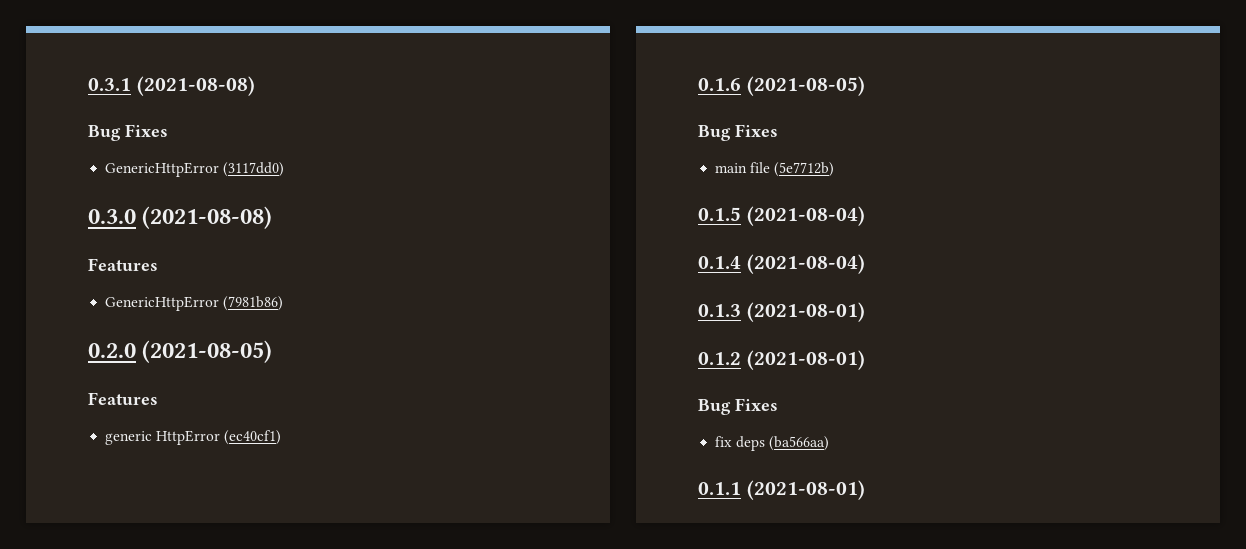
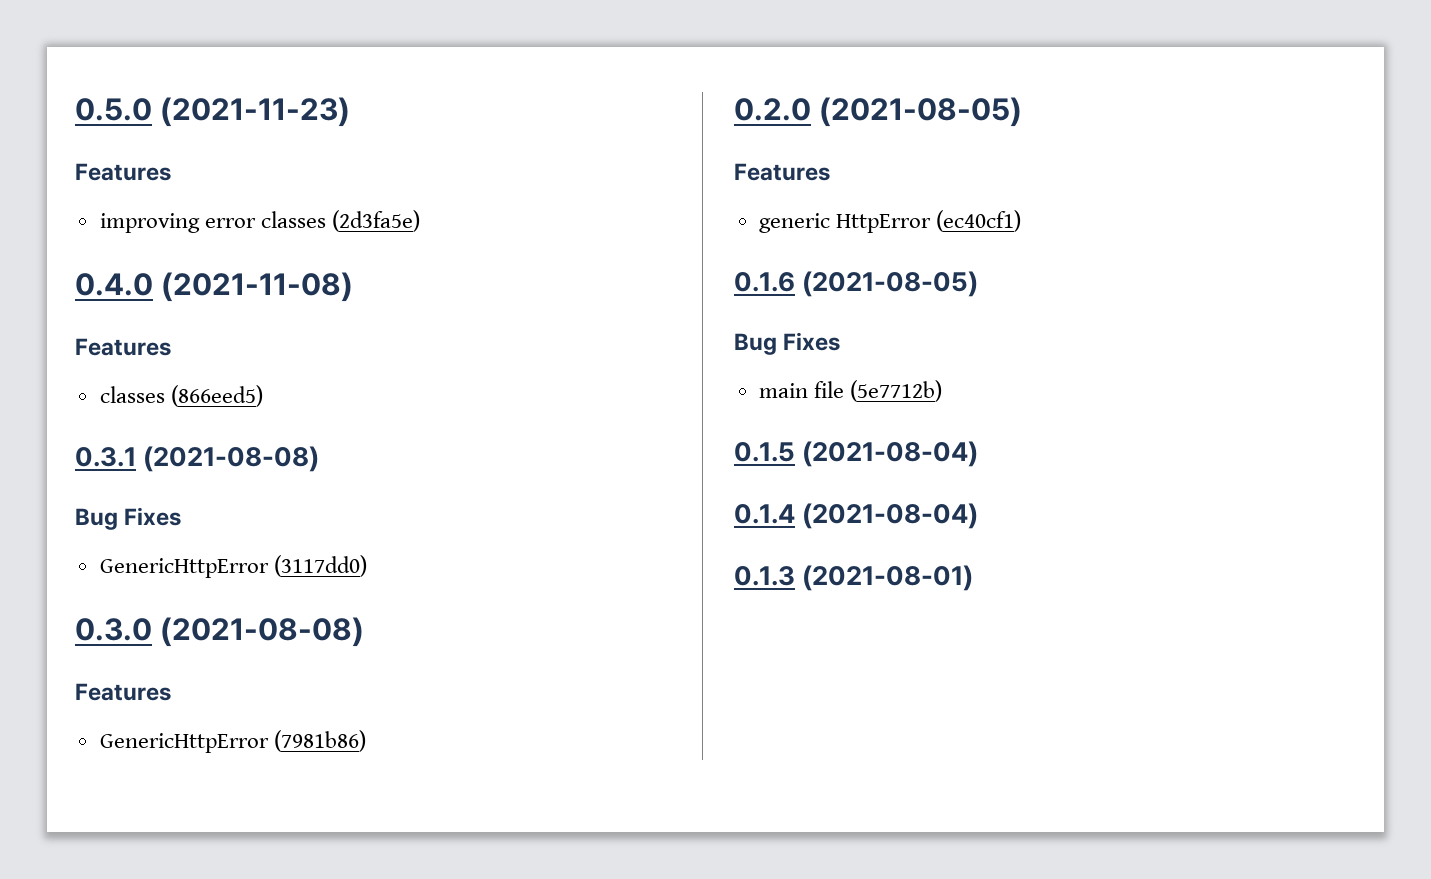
(88, 84) none -> [75,97,351,127] [75,163,171,181] [99,210,420,233] [75,272,354,302] [75,338,171,356] [99,385,263,407] 0.5.0 (2021-11-23) // Features // improving error classes (2d3fa5e) // 0.4.0 (2021-11-08) // Features // classes (866eed5) //
[698,350,865,370] [698,398,778,415] [715,436,830,451] [698,480,865,500] // 0.1.2 (2021-08-01) // Bug Fixes // fix deps (ba566aa) // 0.1.1 (2021-08-01) -> (974, 578) none

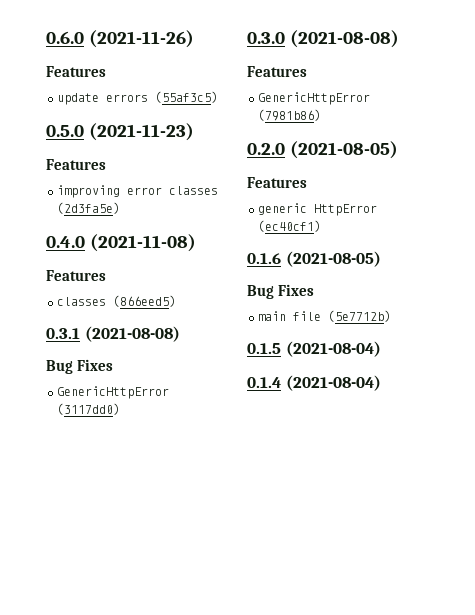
(75, 109) none -> [46,30,195,48] [46,66,106,77] [57,91,218,105] 0.6.0 (2021-11-26) // Features // update errors (55af3c5) //
[734,565,974,591] // 0.1.3 (2021-08-01) -> (381, 383) none

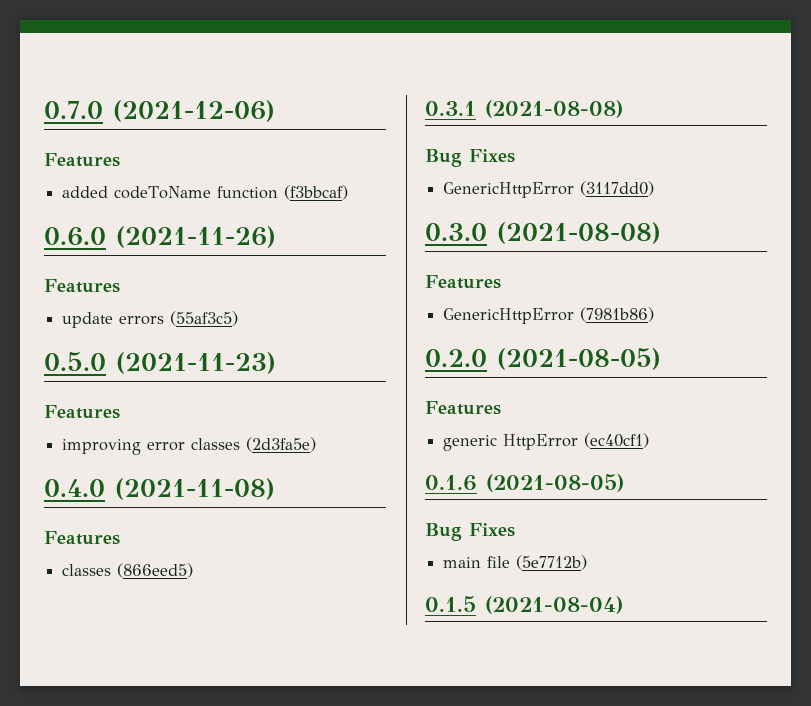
(46, 37) none -> [44,100,275,122] [44,153,120,167] [62,185,349,200] 0.7.0 (2021-12-06) // Features // added codeToName function (f3bbcaf) //
[247,375,381,391] // 0.1.4 (2021-08-04) -> (623, 605) none

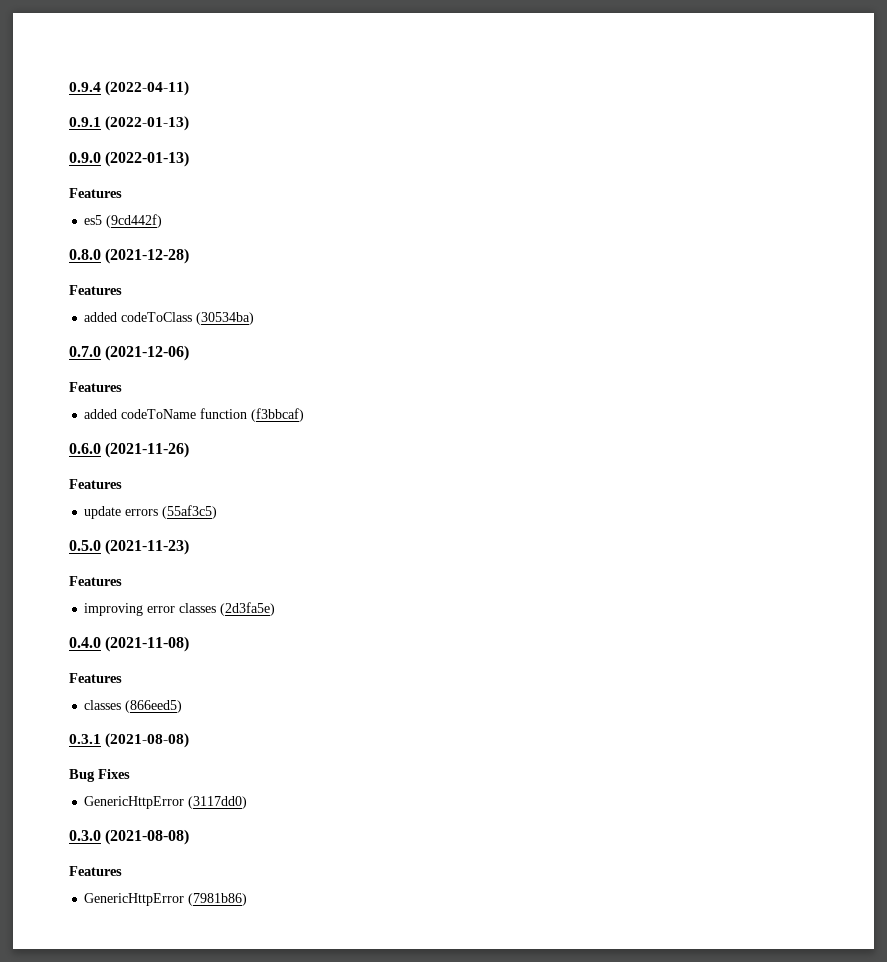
(44, 110) none -> [69,81,190,96] [69,116,190,131] [69,151,190,167] [69,188,122,198] [84,214,163,228] [69,248,190,264] [69,285,122,295] [84,312,255,325] 0.9.4 (2022-04-11) // 0.9.1 (2022-01-13) // 0.9.0 (2022-01-13) // Features // es5 (9cd442f) // 0.8.0 (2021-12-28) // Features // added codeToClass (30534ba) //
[425,348,661,370] [425,401,501,415] [443,433,650,451] [425,474,624,492] [425,523,515,541] [443,555,588,570] [425,596,623,614] // 0.2.0 (2021-08-05) // Features // generic HttpError (ec40cf1) // 0.1.6 (2021-08-05) // Bug Fixes // main file (5e7712b) // 0.1.5 (2021-08-04) -> (248, 899) none

